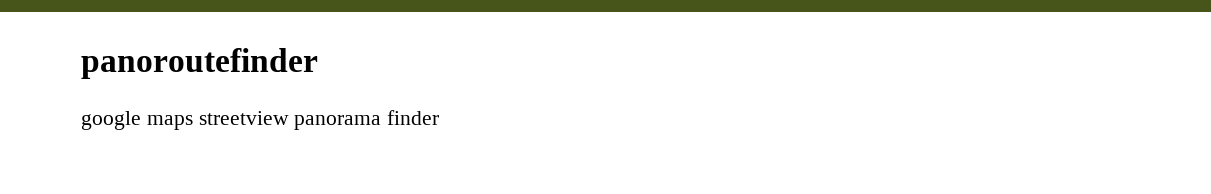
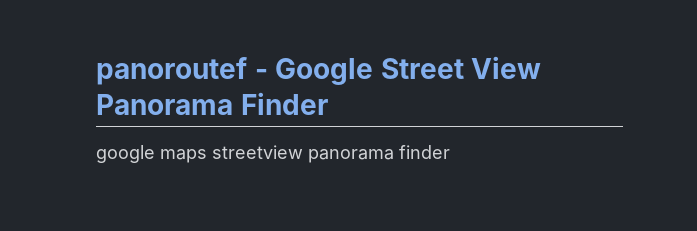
[81,48,318,79] panoroutefinder -> [96,56,542,85] [96,92,328,115] panoroutef - Google Street View Panorama Finder

